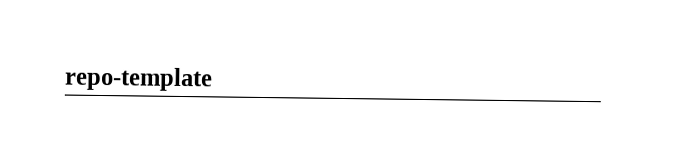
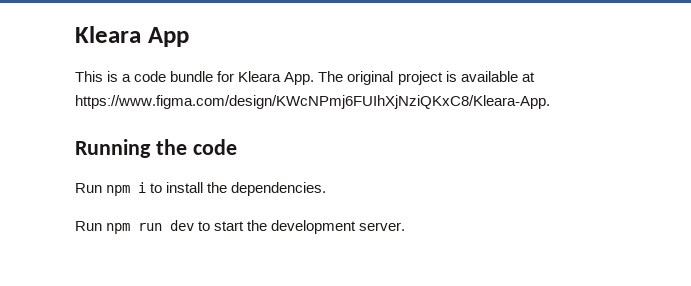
[64,66,213,92] repo-template -> [75,26,189,47] [75,71,535,85] [75,95,550,109] [75,139,237,158] [75,182,327,196] [75,220,406,234] Kleara App // This is a code bundle for Kleara App. The original project is available at https://www.figma.com/design/KWcNPmj6FUIhXjNziQKxC8/Kleara-App. // Running the code // Run npm i to install the dependencies. // Run npm run dev to start the development server.

